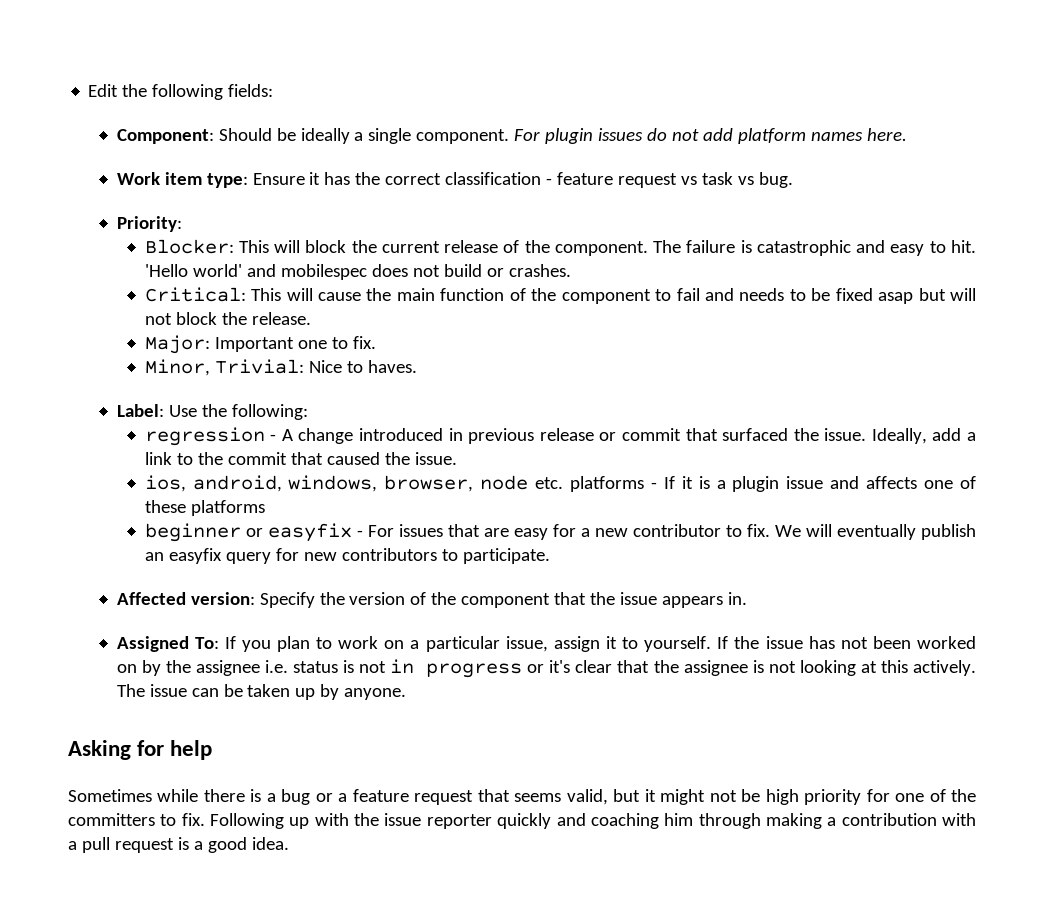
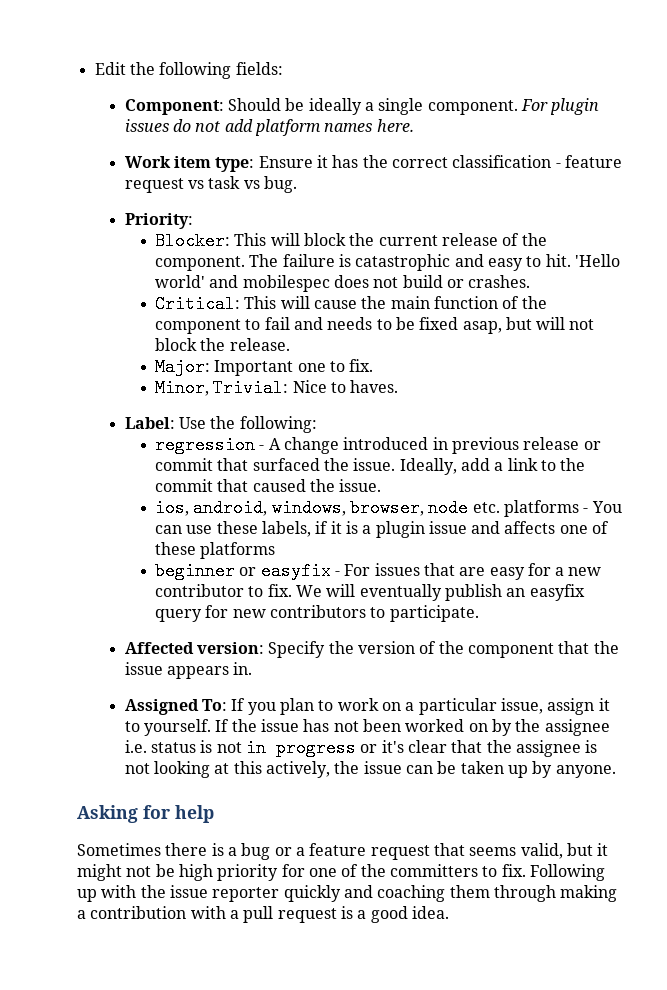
[878,292,914,304] asap -> [462,321,502,334] asap,
[663,476,675,489] If -> [591,501,622,513] [154,521,329,537] You can use these labels, if
[913,660,977,676] [116,684,145,697] actively. The -> [266,761,360,778] actively, the
[157,789,199,802] while -> (161, 849) none
[664,813,694,826] him -> [449,885,490,898] them

